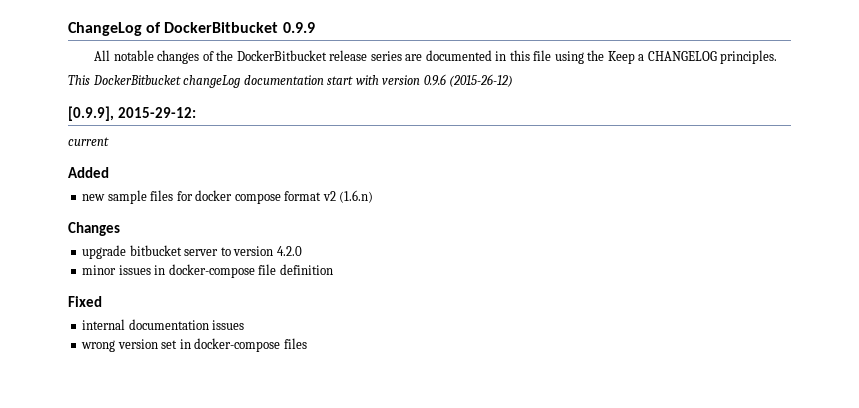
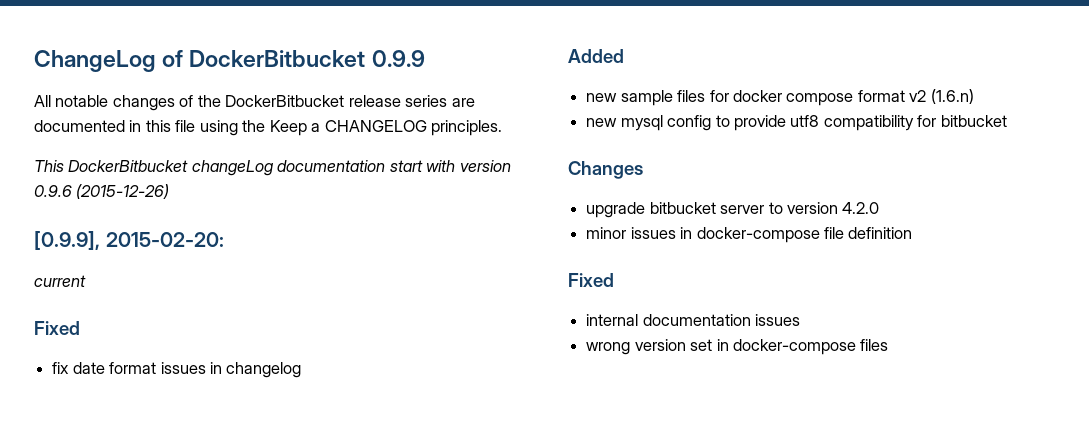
[449,74,514,87] (2015-26-12) -> [76,184,170,199] (2015-12-26)
[118,107,197,118] 2015-29-12: -> [105,232,224,247] 2015-02-20:
(109, 141) none -> [34,321,80,335] [52,362,302,378] // Fixed // fix date format issues in changelog
(374, 196) none -> [586,115,1007,131] // new mysql config to provide utf8 compatibility for bitbucket

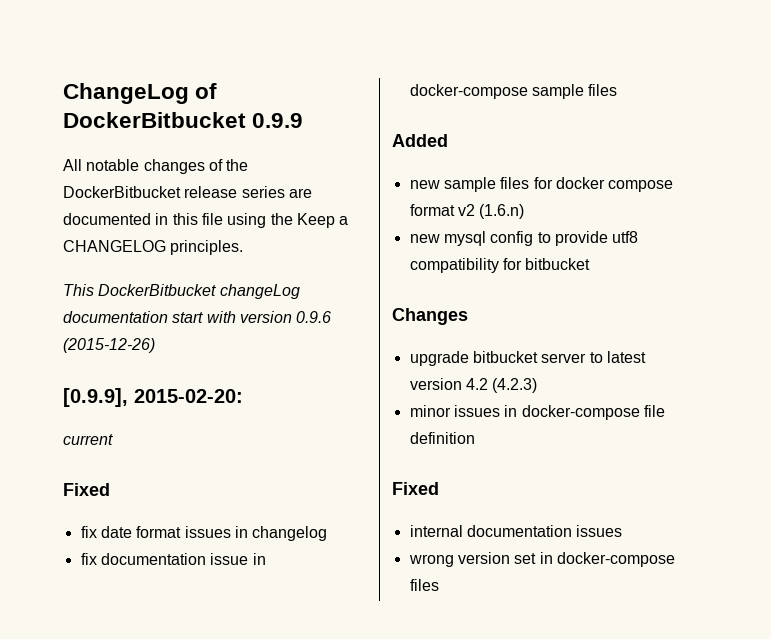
(302, 370) none -> [80,553,266,565] [409,84,618,99] // fix documentation issue in docker-compose sample files
[786,202,880,214] version 4.2.0 -> [606,351,646,363] [409,378,538,393] latest version 4.2 (4.2.3)

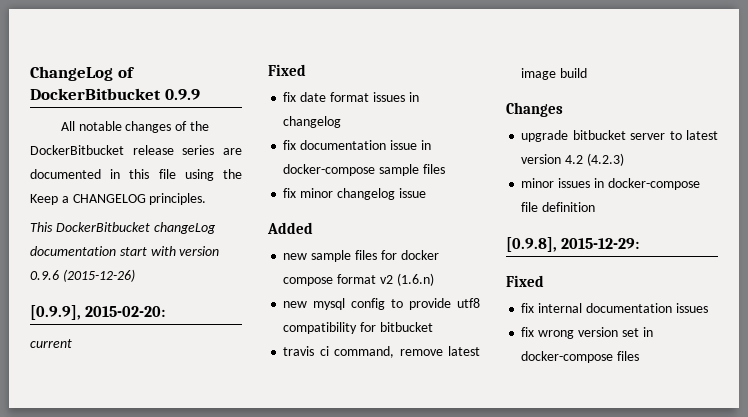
(618, 90) none -> [283,188,426,200] // fix minor changelog issue
(591, 264) none -> [283,346,480,358] [521,68,588,80] // travis ci command, remove latest image build
[392,482,439,495] // Fixed // -> [506,237,640,252] [506,275,544,287] [521,303,535,313] // [0.9.8], 2015-12-29: // Fixed // fix
(623, 531) none -> [521,327,535,337] fix

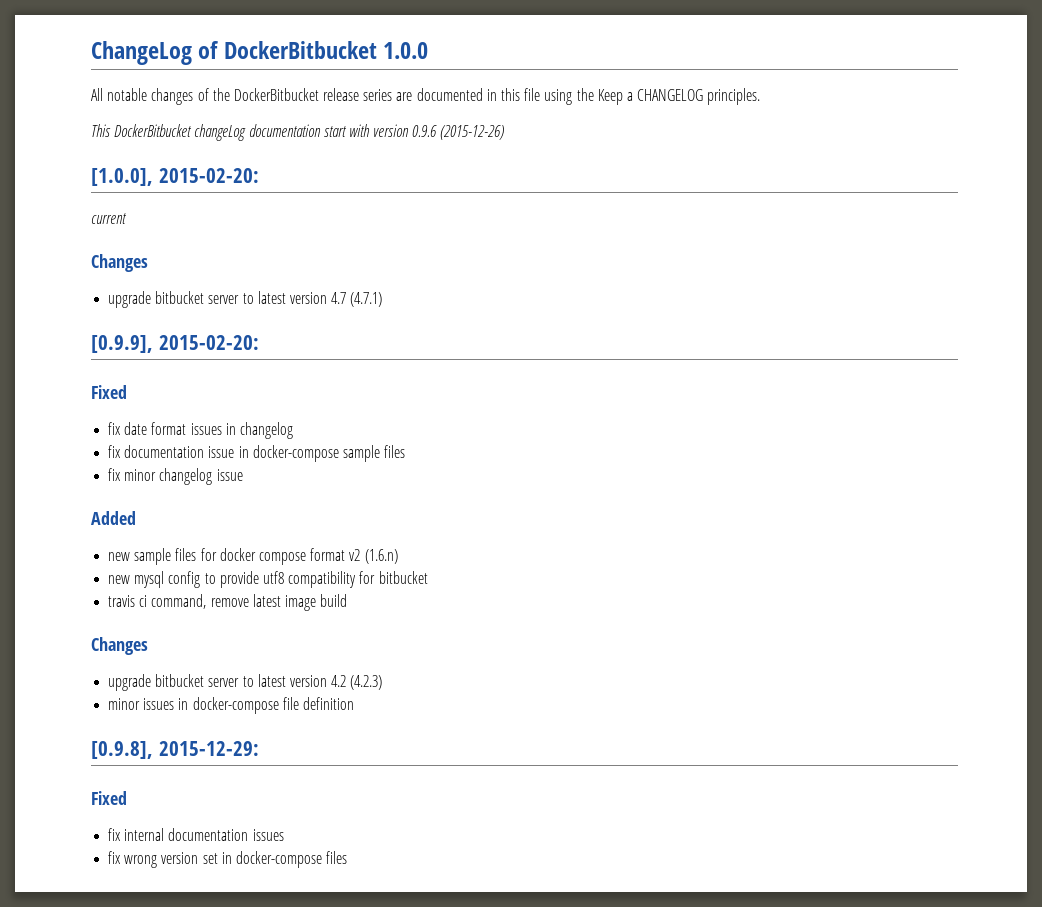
[164,89,200,100] 0.9.9 -> [383,42,429,59] 1.0.0
[30,305,81,320] [0.9.9], -> [91,168,153,186] [1.0.0],
(72, 343) none -> [91,254,148,272] [108,291,383,308] [91,335,259,353] // Changes // upgrade bitbucket server to latest version 4.7 (4.7.1) // [0.9.9], 2015-02-20:

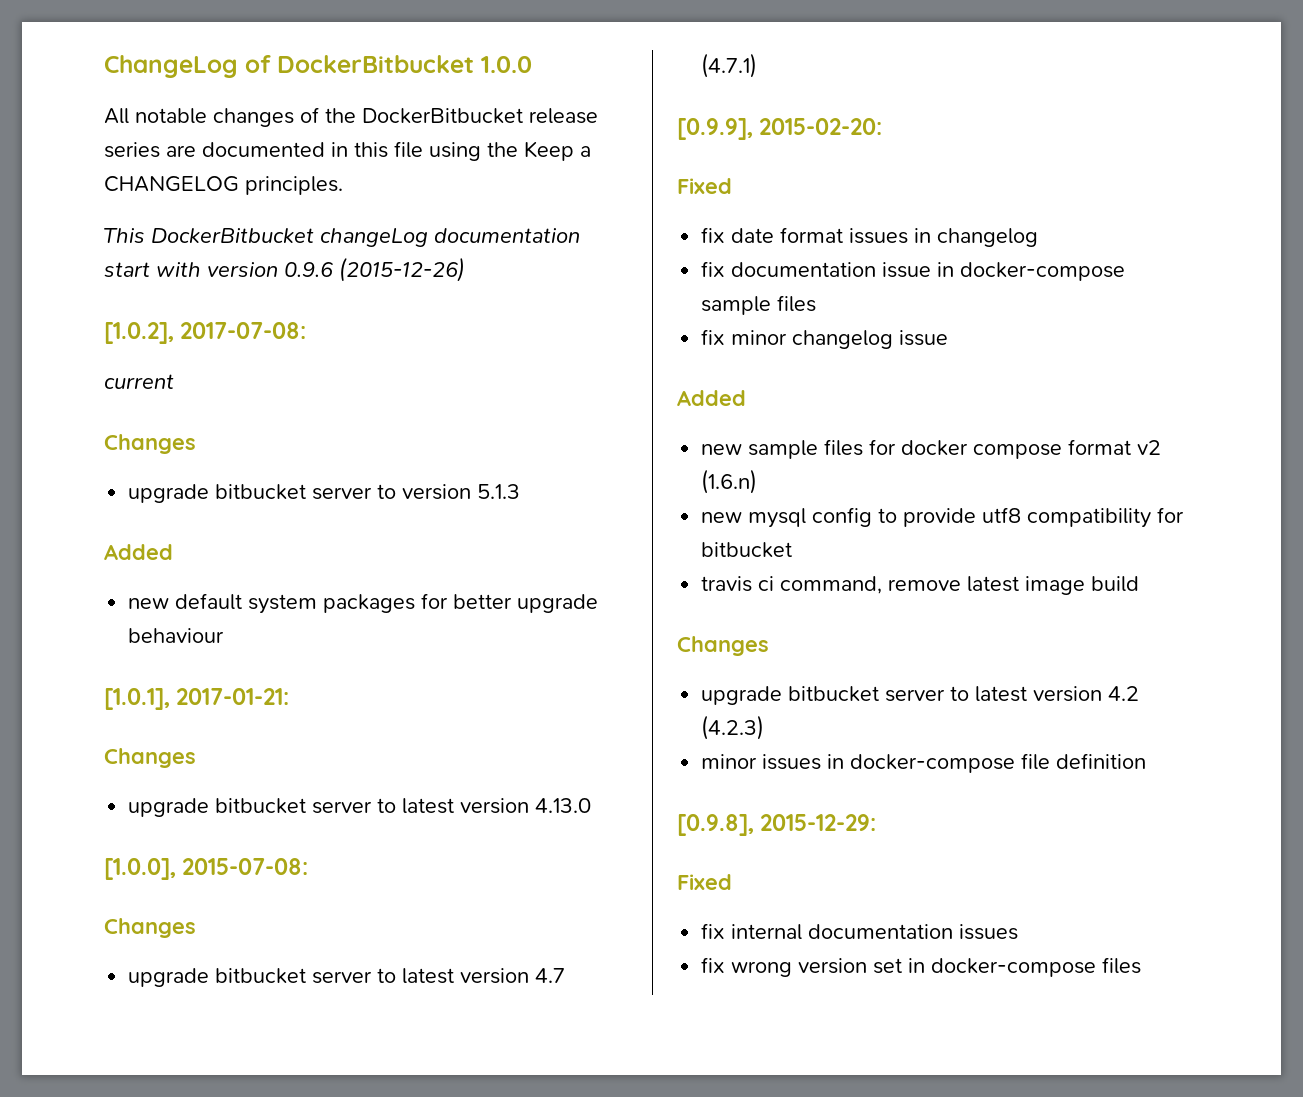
[91,168,259,186] [1.0.0], 2015-02-20: -> [104,322,307,344] [1.0.2], 2017-07-08:
(148, 263) none -> [128,484,521,503] [104,544,173,560] [128,593,599,614] [128,628,225,643] [104,688,290,710] [104,748,196,768] [128,798,592,817] [104,858,309,880] [104,918,196,938] // upgrade bitbucket server to version 5.1.3 // Added // new default system packages for better upgrade behaviour // [1.0.1], 2017-01-21: // Changes // upgrade bitbucket server to latest version 4.13.0 // [1.0.0], 2015-07-08: // Changes

